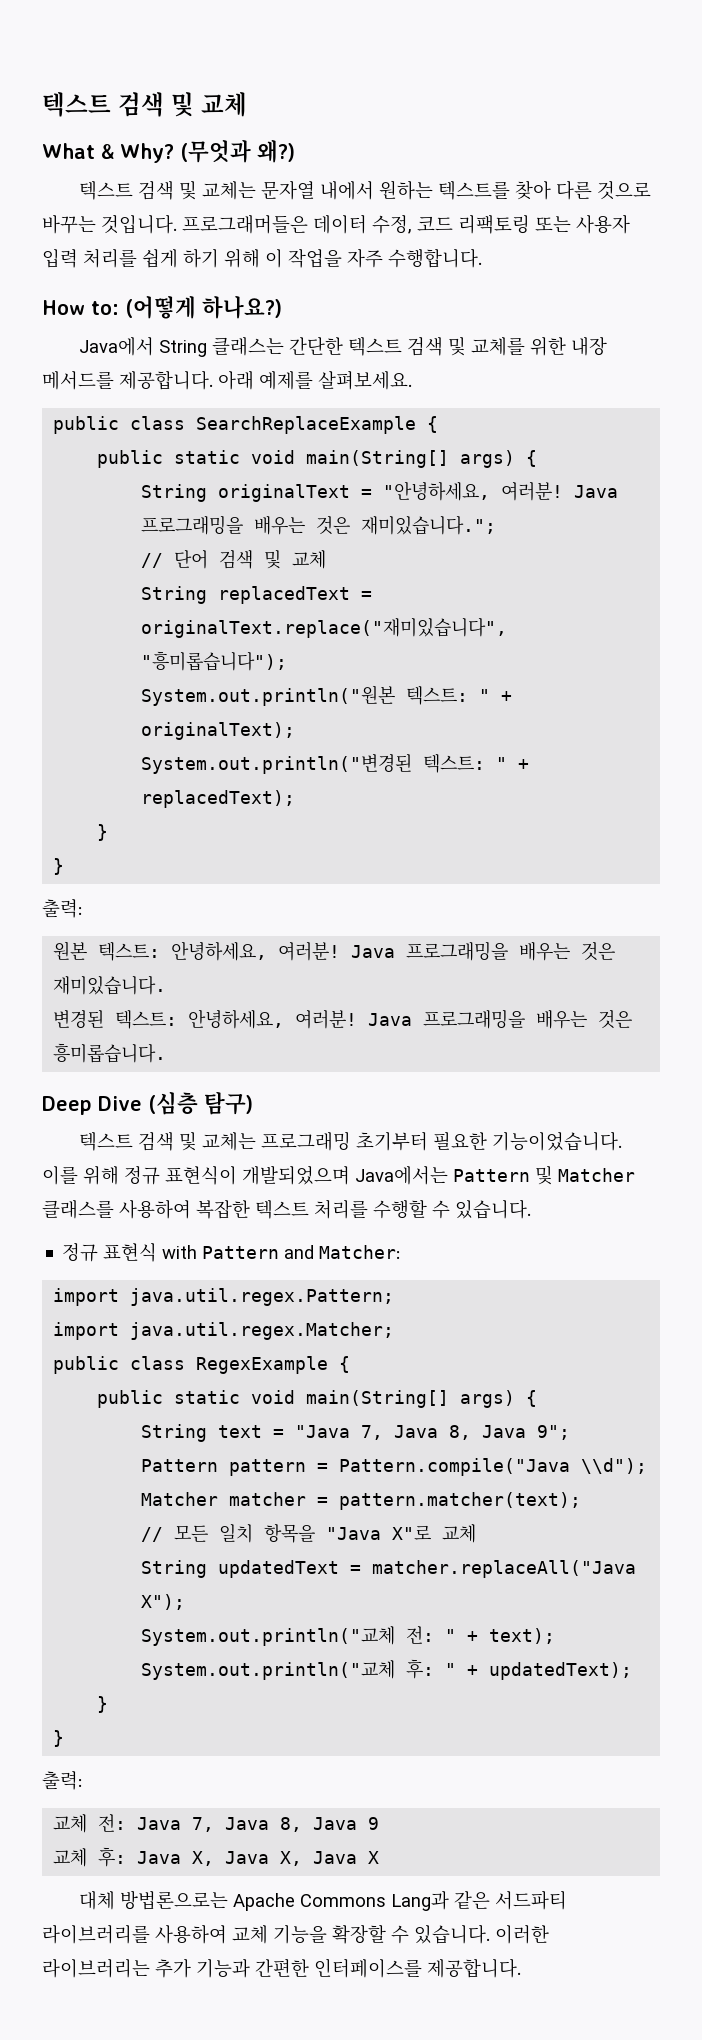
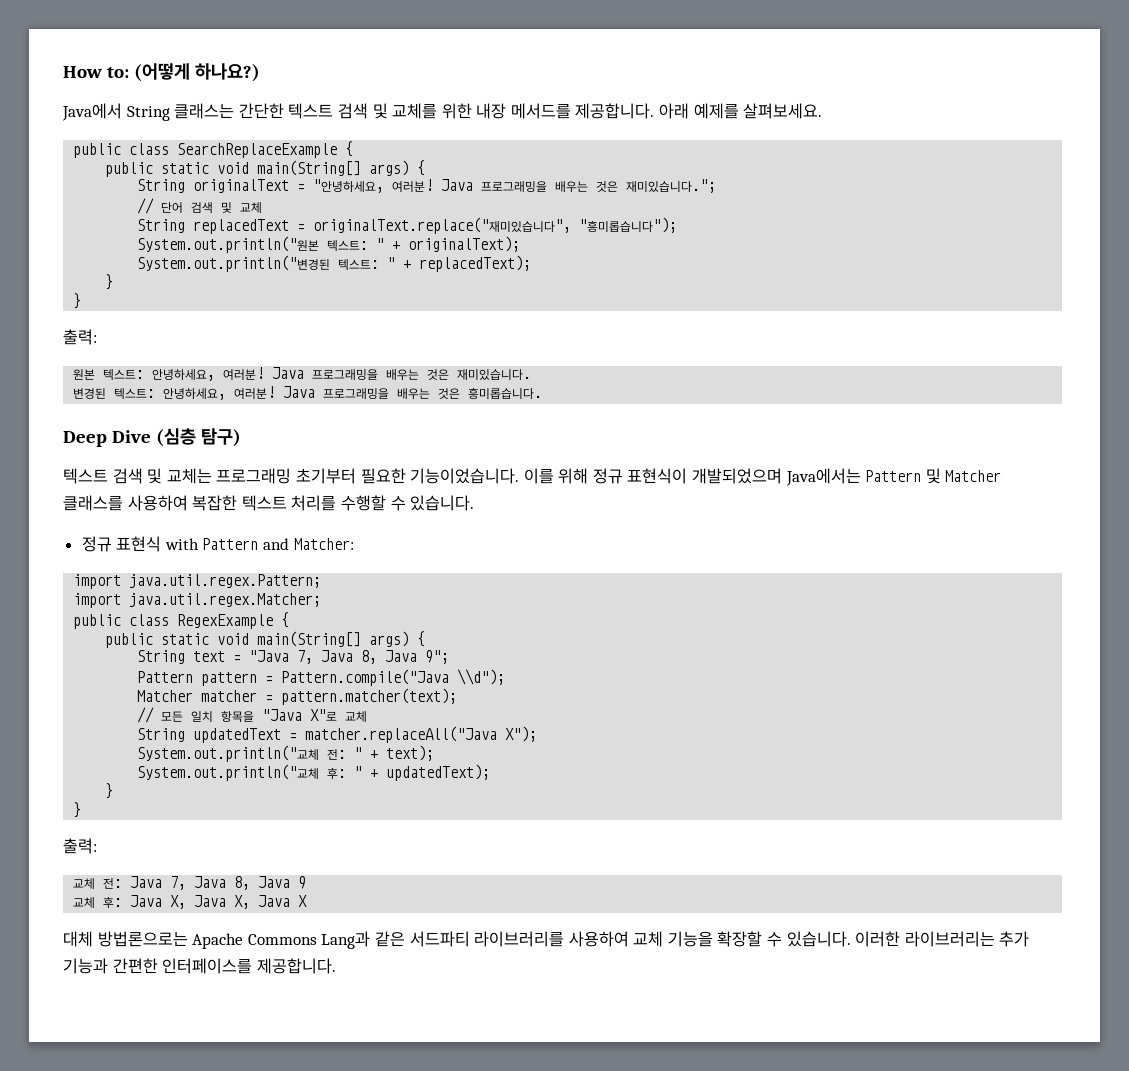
[42,92,247,117] [42,140,295,163] [78,180,651,200] [42,214,630,234] [42,248,482,268] 텍스트 검색 및 교체 // What & Why? (무엇과 왜?) // 텍스트 검색 및 교체는 문자열 내에서 원하는 텍스트를 찾아 다른 것으로 바꾸는 것입니다. 프로그래머들은 데이터 수정, 코드 리팩토링 또는 사용자 입력 처리를 쉽게 하기 위해 이 작업을 자주 수행합니다. // -> (63, 72) none

